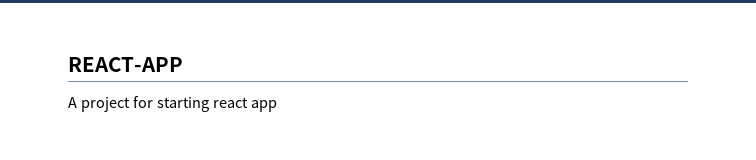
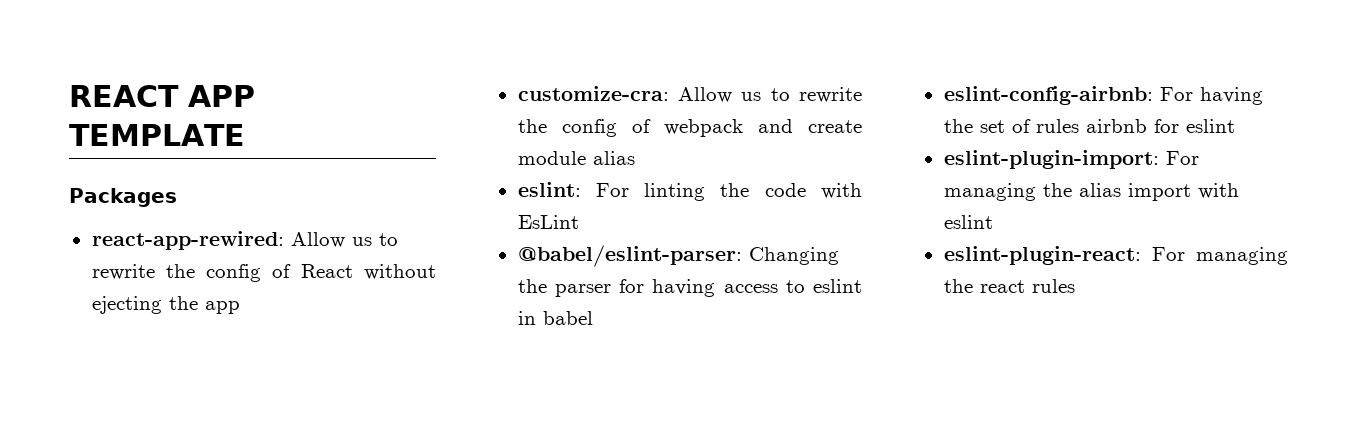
[68,57,183,72] [68,96,277,112] REACT-APP // A project for starting react app -> [69,85,255,107] [69,124,245,146] [69,188,177,207] [91,231,398,250] [91,264,436,282] [91,296,240,314] [517,86,862,103] [517,119,862,137] [517,151,635,165] [517,182,862,201] [517,215,579,229] [517,245,839,267] [517,279,862,297] [517,311,593,325] [943,86,1263,105] [943,119,1235,133] [943,150,1199,169] [943,183,1239,201] [943,215,993,229] [943,246,1288,265] [943,279,1075,293] REACT APP TEMPLATE // Packages // react-app-rewired: Allow us to rewrite the config of React without ejecting the app // customize-cra: Allow us to rewrite the config of webpack and create module alias // eslint: For linting the code with EsLint // @babel/eslint-parser: Changing the parser for having access to eslint in babel // eslint-config-airbnb: For having the set of rules airbnb for eslint // eslint-plugin-import: For managing the alias import with eslint // eslint-plugin-react: For managing the react rules

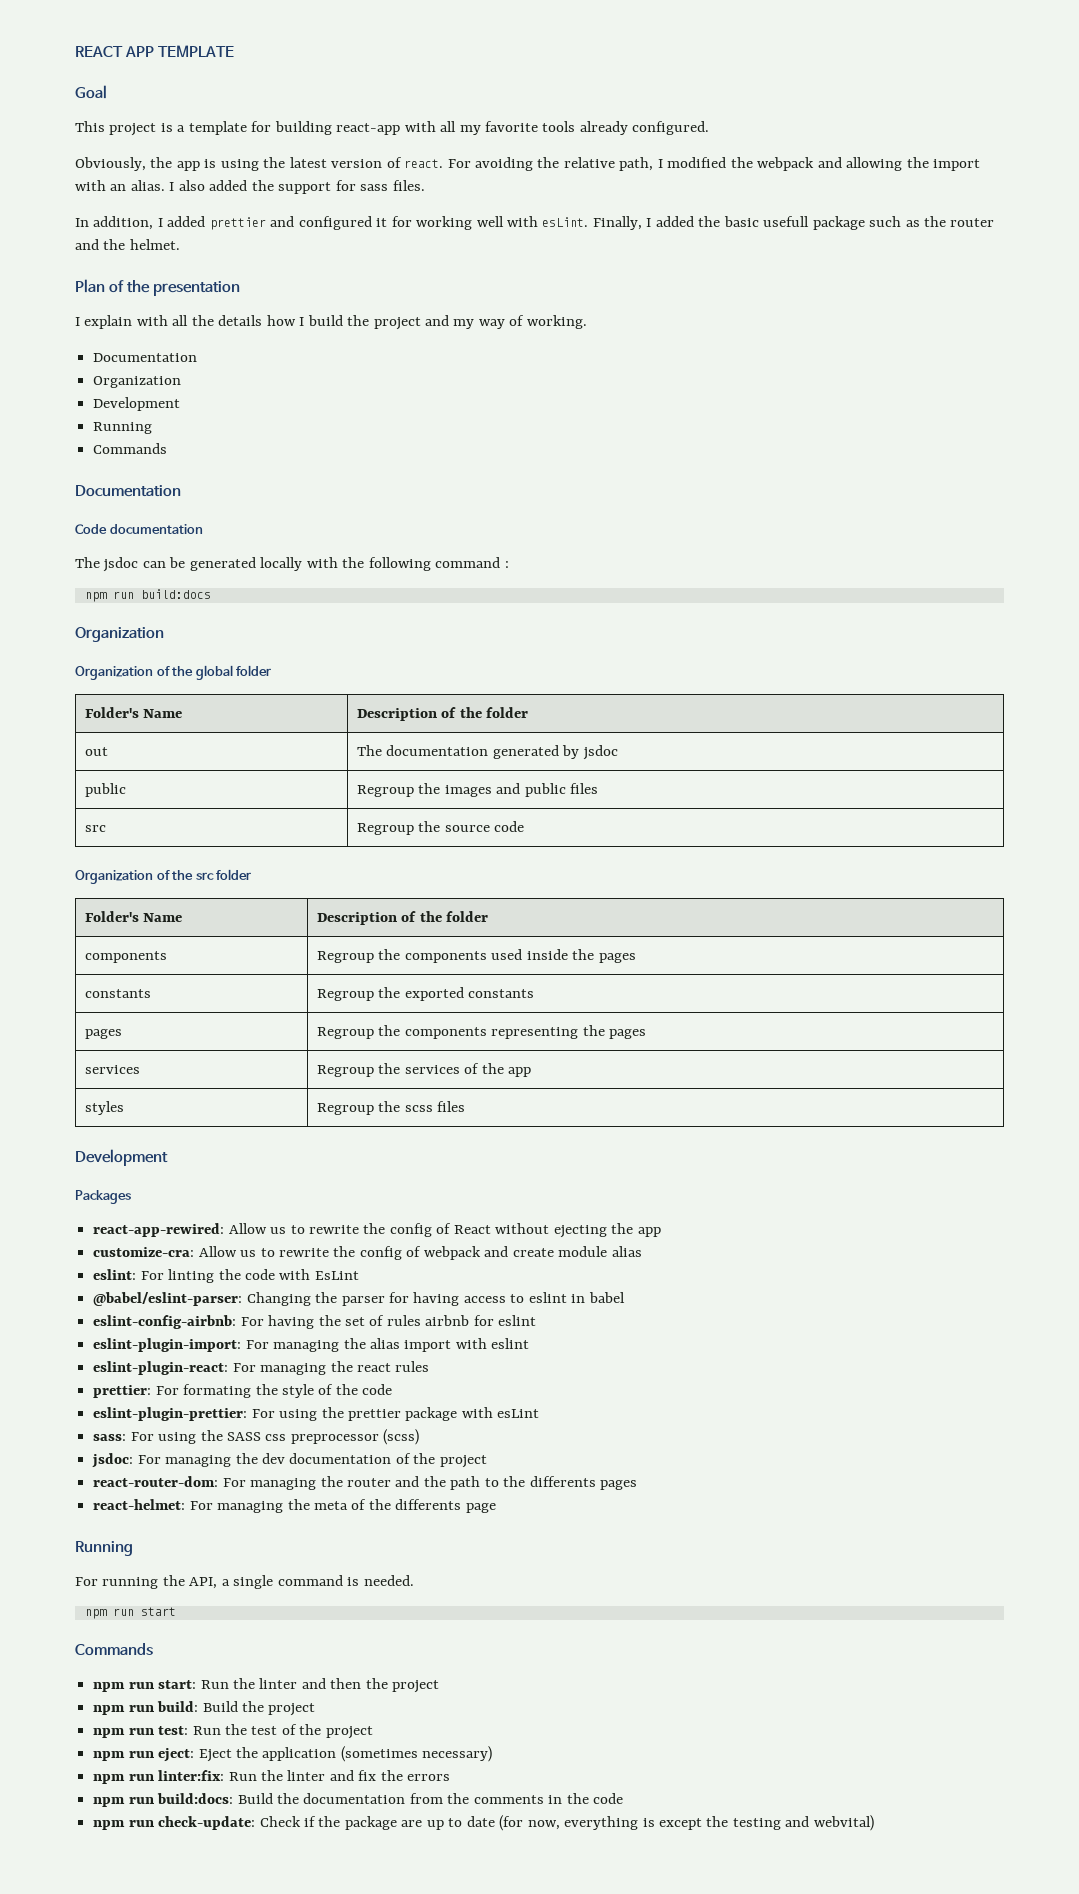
(245, 135) none -> [75,85,107,99] [75,121,710,136] [75,157,981,171] [75,180,425,194] [75,216,995,230] [75,239,180,250] [75,279,240,296] [75,315,587,330] [93,353,198,362] [93,376,182,388] [93,397,181,411] [93,422,153,434] [93,443,168,454] [75,485,181,497] [75,524,203,534] [75,557,509,572] [84,589,211,602] [75,627,164,642] [75,665,272,680] [84,707,183,718] [356,707,529,721] [84,747,108,756] [356,745,618,760] [84,783,126,797] [356,783,599,797] [84,825,106,832] [356,821,525,835] [75,869,252,884] [84,911,183,922] [316,911,489,925] [84,951,167,963] [316,949,636,963] [84,989,151,998] [316,987,535,1001] [84,1029,122,1039] [316,1025,647,1039] [84,1065,140,1074] [316,1063,532,1077] [84,1101,124,1115] [316,1101,466,1115] [75,1149,168,1166] // Goal // This project is a template for building react-app with all my favorite tools already configured. // Obviously, the app is using the latest version of react. For avoiding the relative path, I modified the webpack and allowing the import with an alias. I also added the support for sass files. // In addition, I added prettier and configured it for working well with esLint. Finally, I added the basic usefull package such as the router and the helmet. // Plan of the presentation // I explain with all the details how I build the project and my way of working. // Documentation // Organization // Development // Running // Commands // Documentation // Code documentation // The jsdoc can be generated locally with the following command : // npm run build:docs // Organization // Organization of the global folder // Folder's Name | Description of the folder // out | The documentation generated by jsdoc // public | Regroup the images and public files // src | Regroup the source code // Organization of the src folder // Folder's Name | Description of the folder // components | Regroup the components used inside the pages // constants | Regroup the exported constants // pages | Regroup the components representing the pages // services | Regroup the services of the app // styles | Regroup the scss files // Development
(1075, 286) none -> [93,1384,393,1398] [93,1407,540,1421] [93,1429,420,1445] [92,1453,487,1468] [93,1476,638,1490] [93,1499,496,1513] [75,1541,133,1556] [75,1575,414,1589] [84,1607,176,1619] [75,1643,153,1656] [93,1678,440,1693] [93,1701,316,1716] [93,1724,373,1739] [93,1746,493,1762] [93,1770,451,1784] [93,1793,624,1807] [93,1815,874,1831] // prettier: For formating the style of the code // eslint-plugin-prettier: For using the prettier package with esLint // sass: For using the SASS css preprocessor (scss) // jsdoc: For managing the dev documentation of the project // react-router-dom: For managing the router and the path to the differents pages // react-helmet: For managing the meta of the differents page // Running // For running the API, a single command is needed. // npm run start // Commands // npm run start: Run the linter and then the project // npm run build: Build the project // npm run test: Run the test of the project // npm run eject: Eject the application (sometimes necessary) // npm run linter:fix: Run the linter and fix the errors // npm run build:docs: Build the documentation from the comments in the code // npm run check-update: Check if the package are up to date (for now, everything is except the testing and webvital)

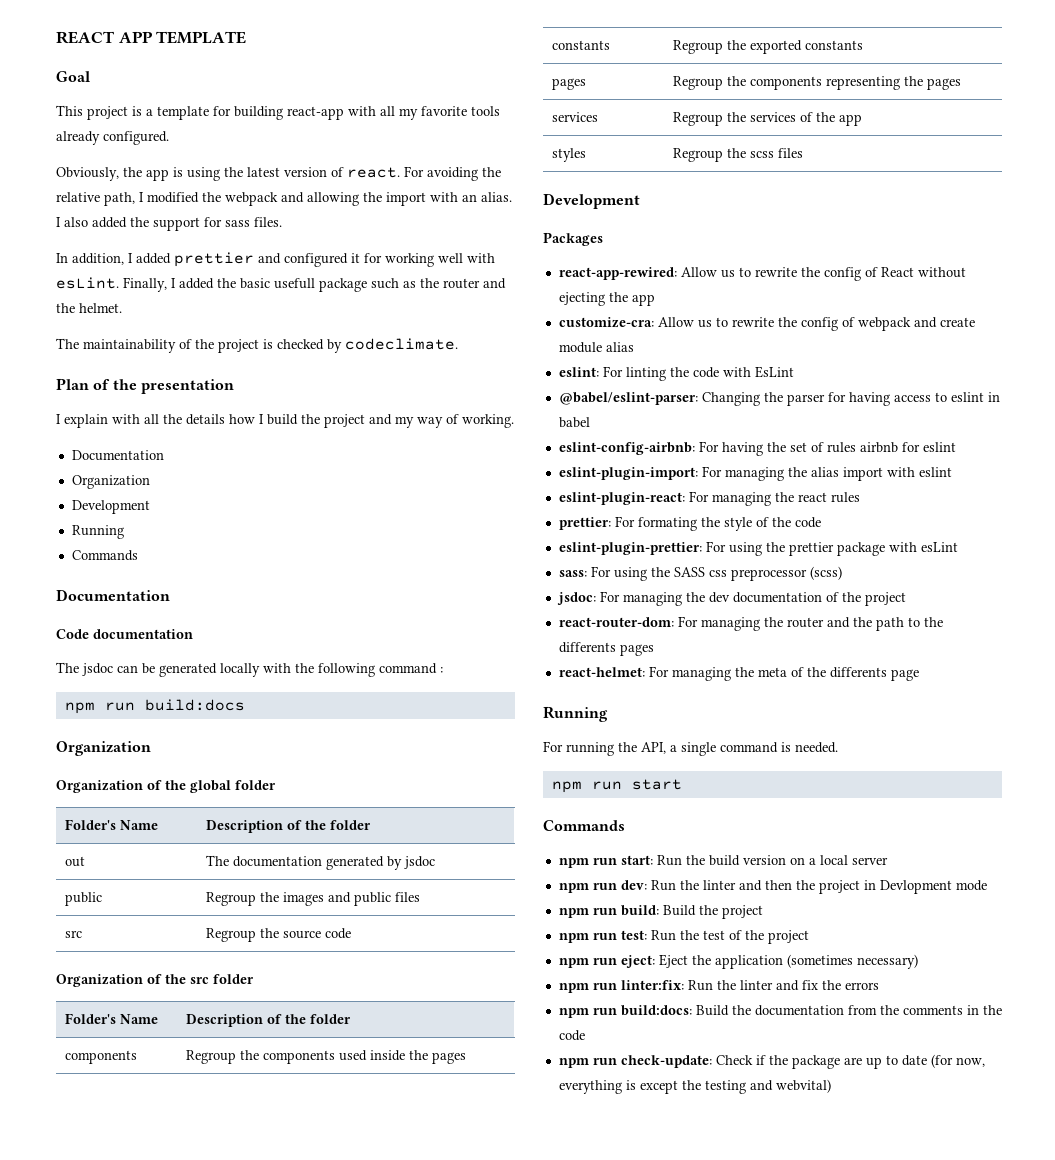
(180, 244) none -> [56,338,458,353] // The maintainability of the project is checked by codeclimate.
(255, 1683) none -> [708,855,888,866] [558,880,699,893] build version on a local server // npm run dev: Run the
(440, 1686) none -> [863,880,987,894] in Devlopment mode

